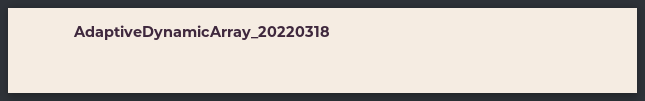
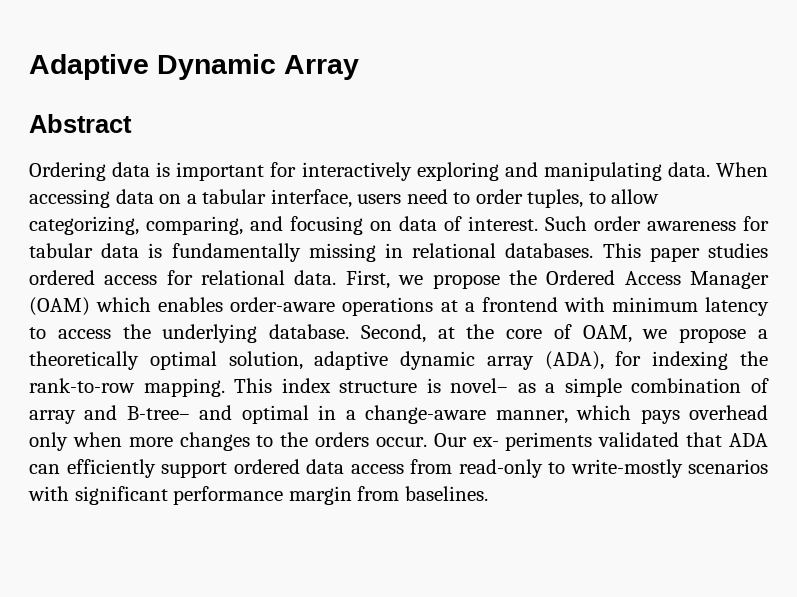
[73,25,330,40] AdaptiveDynamicArray_20220318 -> [29,54,359,80] [29,114,132,133] [29,162,769,181] [29,189,660,208] [29,216,769,235] [29,243,769,262] [29,270,770,289] [29,297,770,316] [29,324,769,343] [29,351,769,370] [29,378,769,397] [29,405,769,424] [29,432,768,451] [29,459,768,478] [28,486,488,505] Adaptive Dynamic Array // Abstract // Ordering data is important for interactively exploring and manipulating data. When accessing data on a tabular interface, users need to order tuples, to allow categorizing, comparing, and focusing on data of interest. Such order awareness for tabular data is fundamentally missing in relational databases. This paper studies ordered access for relational data. First, we propose the Ordered Access Manager (OAM) which enables order-aware operations at a frontend with minimum latency to access the underlying database. Second, at the core of OAM, we propose a theoretically optimal solution, adaptive dynamic array (ADA), for indexing the rank-to-row mapping. This index structure is novel– as a simple combination of array and B-tree– and optimal in a change-aware manner, which pays overhead only when more changes to the orders occur. Our ex- periments validated that ADA can efficiently support ordered data access from read-only to write-mostly scenarios with significant performance margin from baselines.

